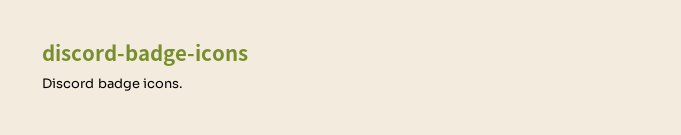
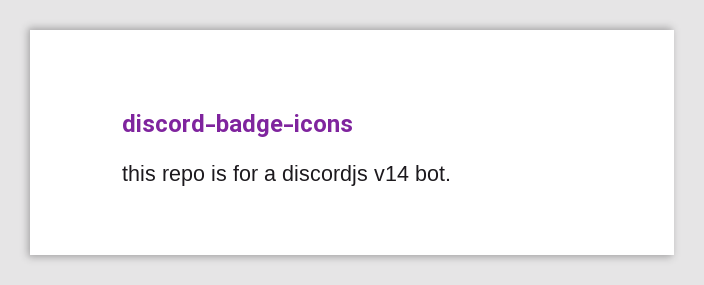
[42,78,183,91] Discord badge icons. -> [122,165,451,186] this repo is for a discordjs v14 bot.

